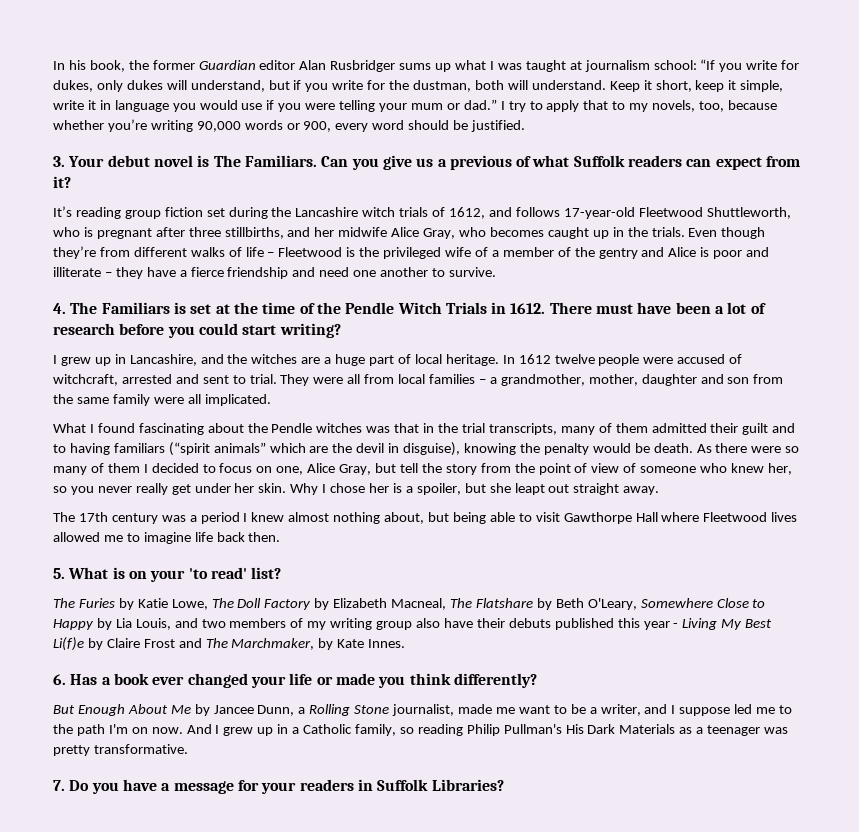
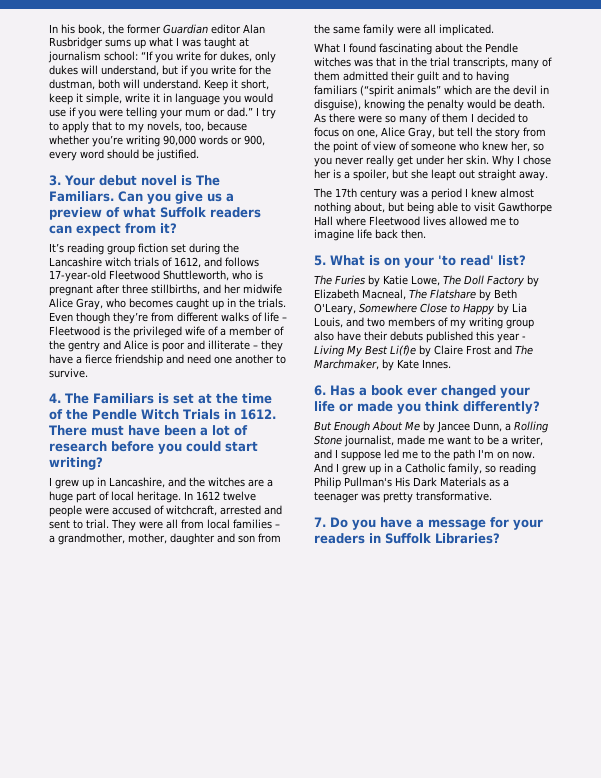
[449,155,512,170] previous -> [49,207,102,220] preview

